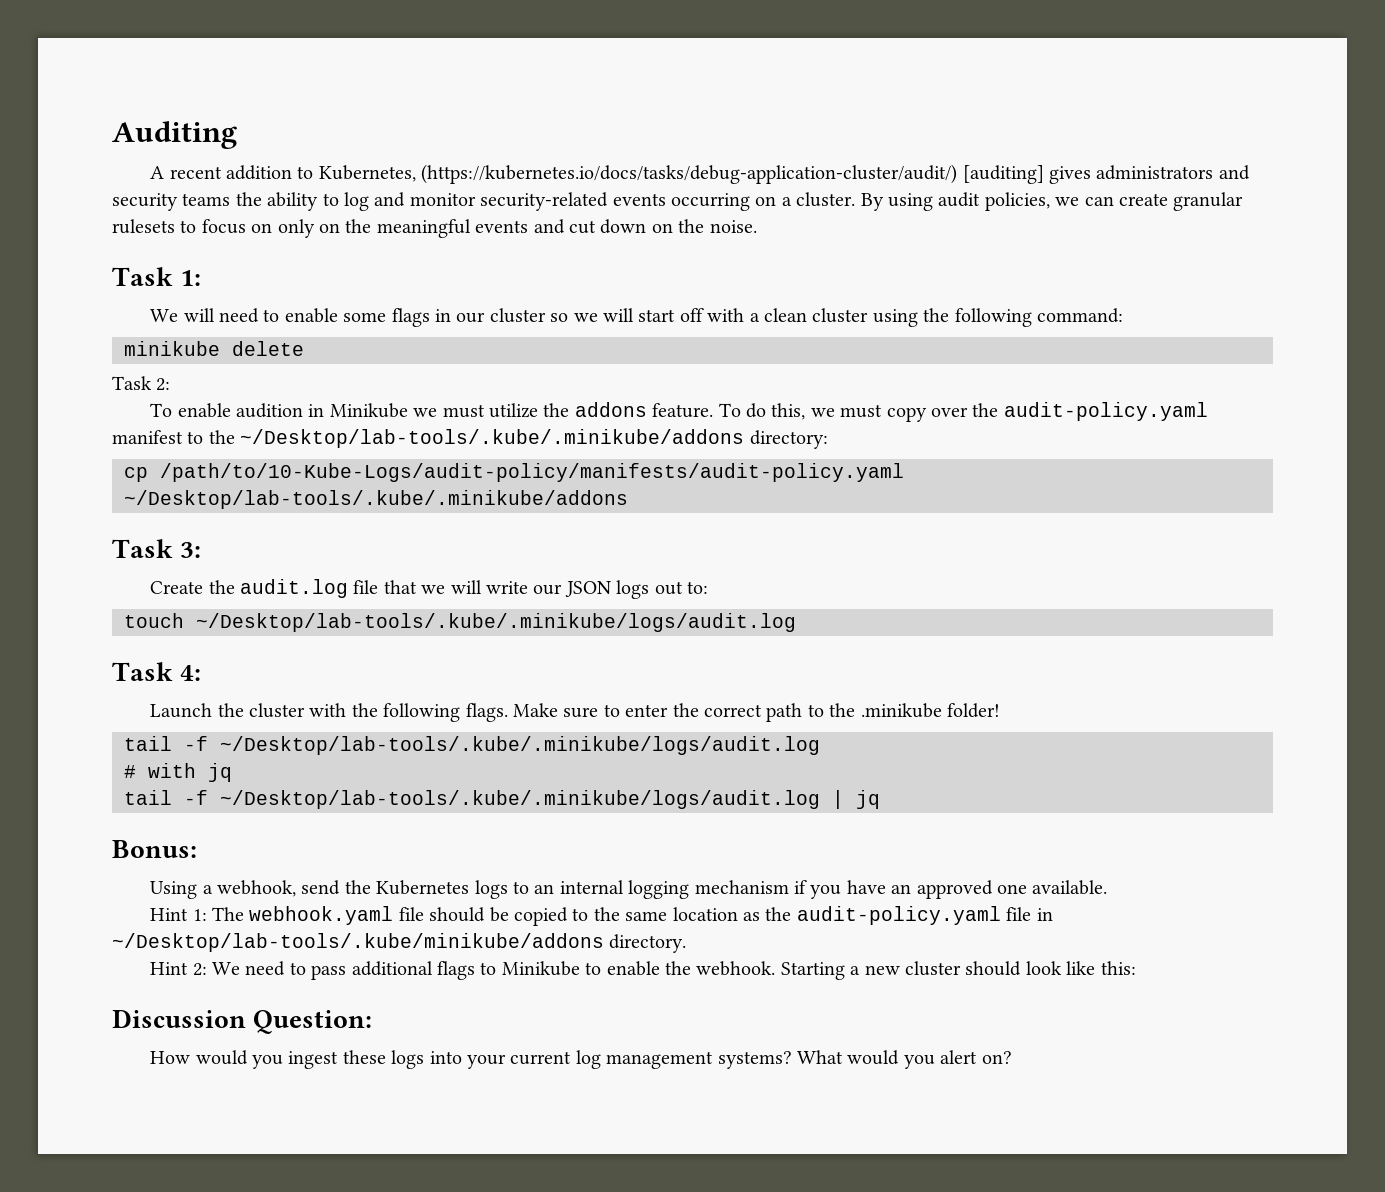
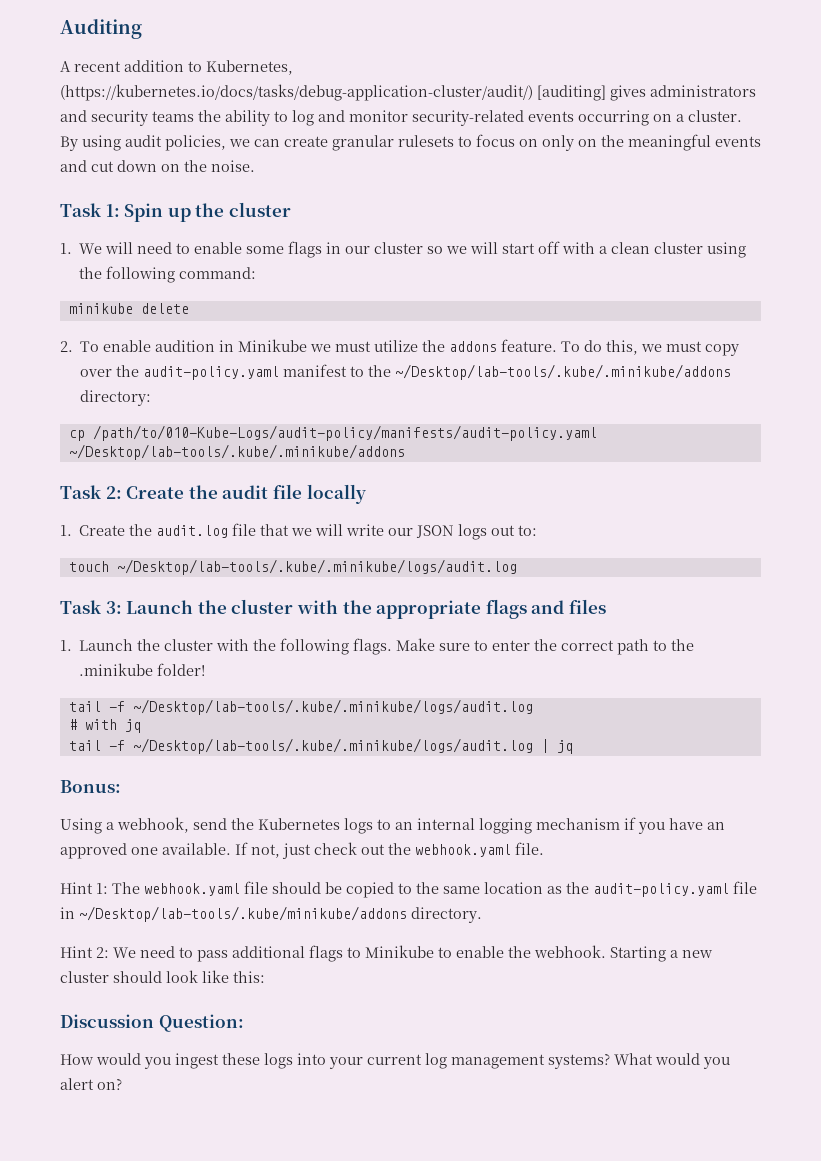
(202, 278) // -> [124,202,291,222] [60,243,72,254] Spin up the cluster // 1.
[112,376,171,391] Task 2: // -> [60,341,73,352] 2.
[160,463,904,482] /path/to/10-Kube-Logs/audit-policy/manifests/audit-policy.yaml -> [92,425,597,441] /path/to/010-Kube-Logs/audit-policy/manifests/audit-policy.yaml
[180,542,202,558] 3: // -> [105,484,366,504] [60,525,72,536] 2: Create the audit file locally // 1.
[180,665,202,681] 4: // -> [105,599,606,619] [60,640,72,651] 3: Launch the cluster with the appropriate flags and files // 1.
(1108, 887) none -> [235,842,544,859] If not, just check out the webhook.yaml file.

